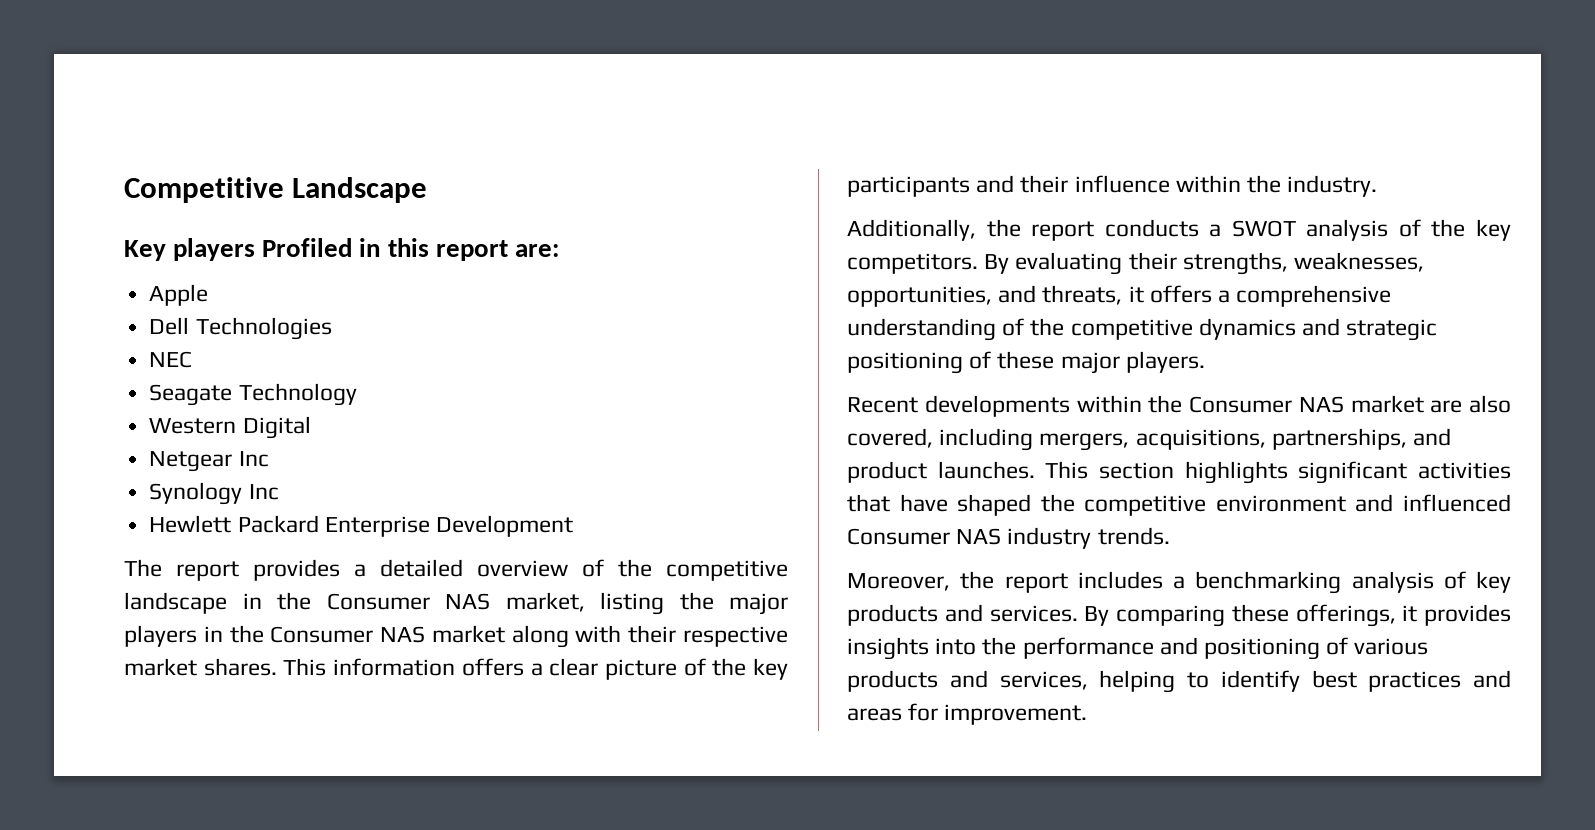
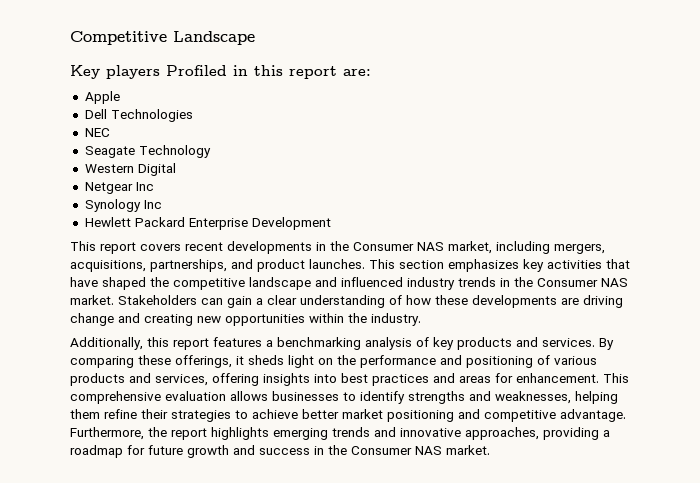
[124,559,788,581] [124,592,227,614] The report provides a detailed overview of the competitive landscape -> [70,241,312,254] This report covers recent developments
[600,592,788,615] [124,625,788,648] [124,658,788,680] [847,175,1378,197] [847,219,1511,241] [847,252,1425,275] [847,285,1392,307] [847,318,1438,341] [847,351,1205,374] [847,395,1511,417] [847,428,933,448] listing the major players in the Consumer NAS market along with their respective market shares. This information offers a clear picture of the key participants and their influence within the industry. // Additionally, the report conducts a SWOT analysis of the key competitors. By evaluating their strengths, weaknesses, opportunities, and threats, it offers a comprehensive understanding of the competitive dynamics and strategic positioning of these major players. // Recent developments within the Consumer NAS market are also covered, -> (492, 247) none
[1184,461,1408,484] highlights significant -> [448,259,544,272] emphasizes key
[1215,495,1346,512] environment -> [249,277,311,290] landscape
[847,527,1170,549] [847,571,1163,593] Consumer NAS industry trends. // Moreover, the report includes -> [407,277,628,290] [70,295,623,308] [70,313,421,326] [70,337,262,350] industry trends in the Consumer NAS market. Stakeholders can gain a clear understanding of how these developments are driving change and creating new opportunities within the industry. // Additionally, this report features
[1424,604,1511,626] [847,637,977,660] provides insights into -> [248,355,333,368] sheds light on
[1099,670,1300,693] helping to identify -> [212,373,337,386] offering insights into
[944,704,1088,725] improvement. -> [516,373,629,383] [70,391,618,404] [70,409,626,422] [70,427,610,440] [70,445,490,458] enhancement. This comprehensive evaluation allows businesses to identify strengths and weaknesses, helping them refine their strategies to achieve better market positioning and competitive advantage. Furthermore, the report highlights emerging trends and innovative approaches, providing a roadmap for future growth and success in the Consumer NAS market.

